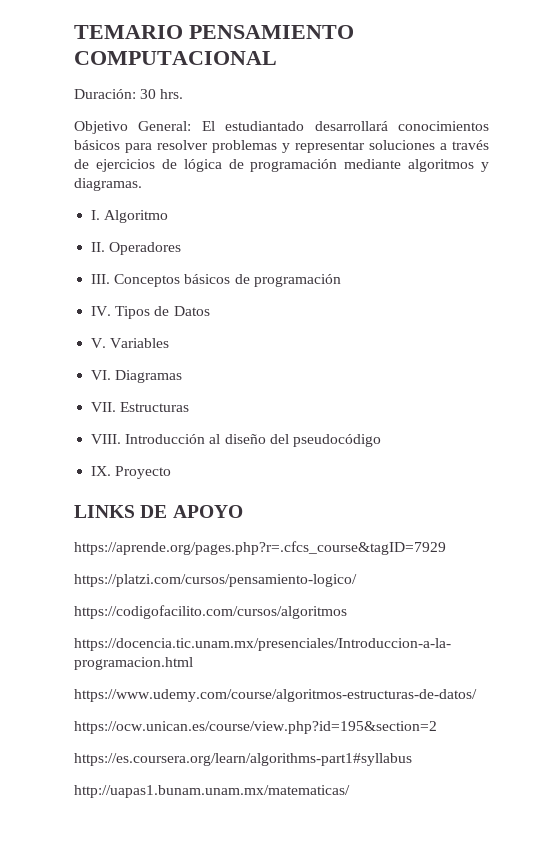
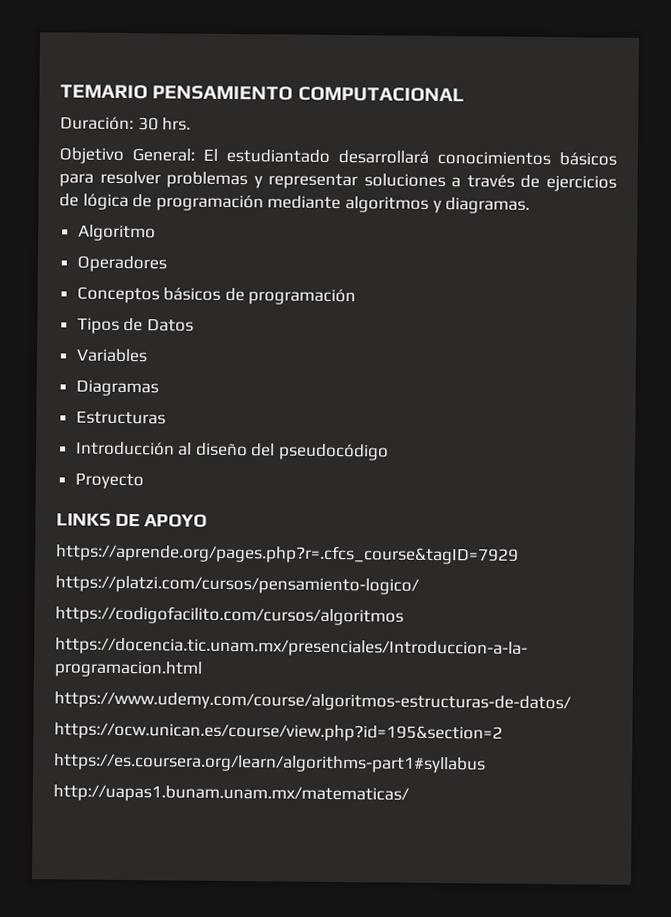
[91,210,101,220] I. -> (531, 205) none
[91,242,106,252] II. -> (156, 233) none
[91,274,111,284] III. -> (167, 264) none
[91,306,112,316] IV. -> (357, 297) none
[91,338,107,348] V. -> (194, 325) none
[91,370,112,380] VI. -> (148, 355) none
[91,402,117,412] VII. -> (159, 388) none
[91,434,122,444] VIII. -> (166, 417) none
[91,466,112,476] IX. -> (390, 452) none

